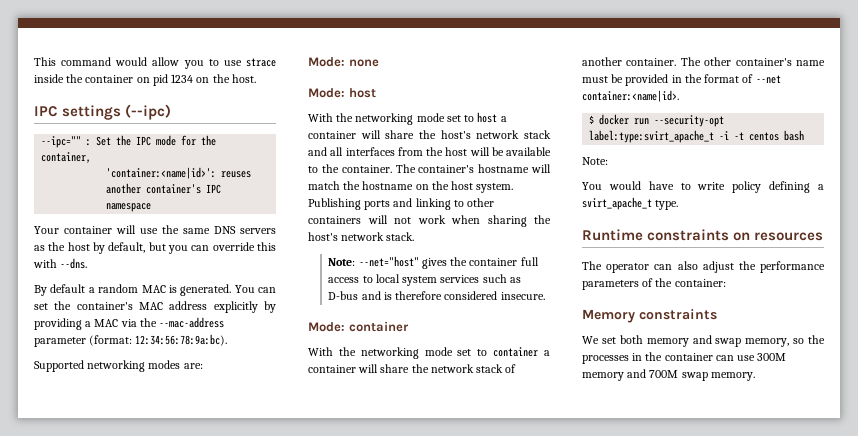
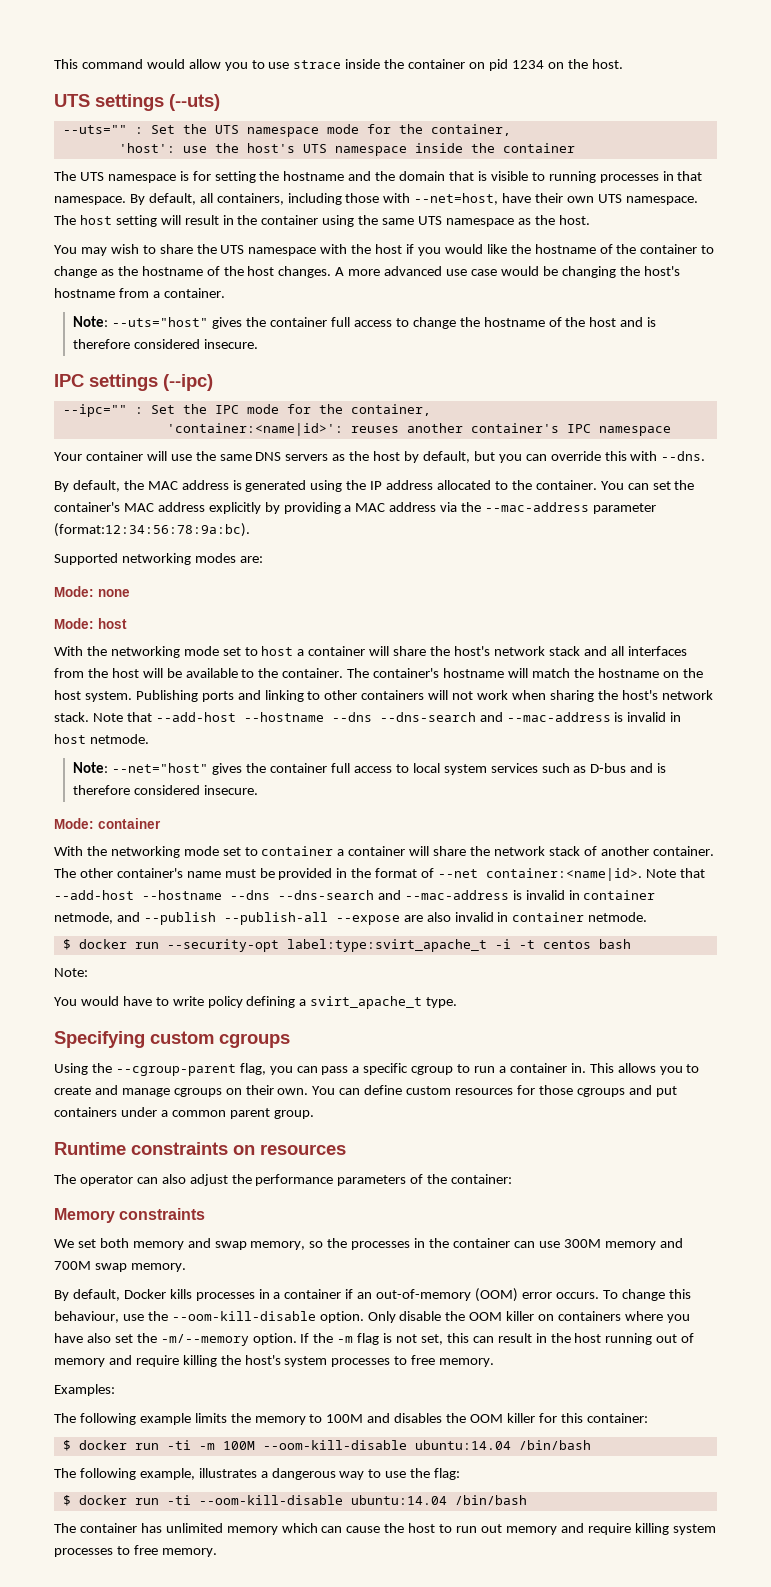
(256, 78) none -> [54,94,220,111] [62,124,511,137] [118,143,575,156] [54,171,703,183] [54,193,698,205] [54,215,590,227] [54,244,715,256] [54,266,680,278] [54,288,225,298] [73,316,657,329] [73,339,259,349] // UTS settings (--uts) // --uts="" : Set the UTS namespace mode for the container, // 'host': use the host's UTS namespace inside the container // The UTS namespace is for setting the hostname and the domain that is visible to running processes in that namespace. By default, all containers, including those with --net=host, have their own UTS namespace. The host setting will result in the container using the same UTS namespace as the host. // You may wish to share the UTS namespace with the host if you would like the hostname of the container to change as the hostname of the host changes. A more advanced use case would be changing the host's hostname from a container. // Note: --uts="host" gives the container full access to change the hostname of the host and is therefore considered insecure.
[50,284,232,296] default a random MAC is generated. -> [72,480,597,492] default, the MAC address is generated using the IP address allocated to the container.
(119, 323) none -> [389,502,437,512] address
[89,334,228,346] (format: 12:34:56:78:9a:bc). -> [54,523,250,537] (format:12:34:56:78:9a:bc).
(415, 236) none -> [92,712,682,722] [54,734,149,744] Note that --add-host --hostname --dns --dns-search and --mac-address is invalid in host netmode.
(679, 96) none -> [645,868,705,878] [54,890,656,900] [54,912,648,925] Note that --add-host --hostname --dns --dns-search and --mac-address is invalid in container netmode, and --publish --publish-all --expose are also invalid in container netmode.
(679, 205) none -> [54,1031,290,1048] [54,1063,700,1076] [54,1085,677,1097] [54,1107,314,1119] // Specifying custom cgroups // Using the --cgroup-parent flag, you can pass a specific cgroup to run a container in. This allows you to create and manage cgroups on their own. You can define custom resources for those cgroups and put containers under a common parent group.
(755, 376) none -> [54,1288,691,1302] [54,1311,690,1323] [54,1333,695,1346] [54,1355,495,1367] [54,1384,115,1396] [54,1413,648,1425] [62,1440,591,1451] [54,1468,461,1480] [62,1495,527,1506] [54,1523,716,1535] [54,1545,217,1557] // By default, Docker kills processes in a container if an out-of-memory (OOM) error occurs. To change this behaviour, use the --oom-kill-disable option. Only disable the OOM killer on containers where you have also set the -m/--memory option. If the -m flag is not set, this can result in the host running out of memory and require killing the host's system processes to free memory. // Examples: // The following example limits the memory to 100M and disables the OOM killer for this container: // $ docker run -ti -m 100M --oom-kill-disable ubuntu:14.04 /bin/bash // The following example, illustrates a dangerous way to use the flag: // $ docker run -ti --oom-kill-disable ubuntu:14.04 /bin/bash // The container has unlimited memory which can cause the host to run out memory and require killing system processes to free memory.

